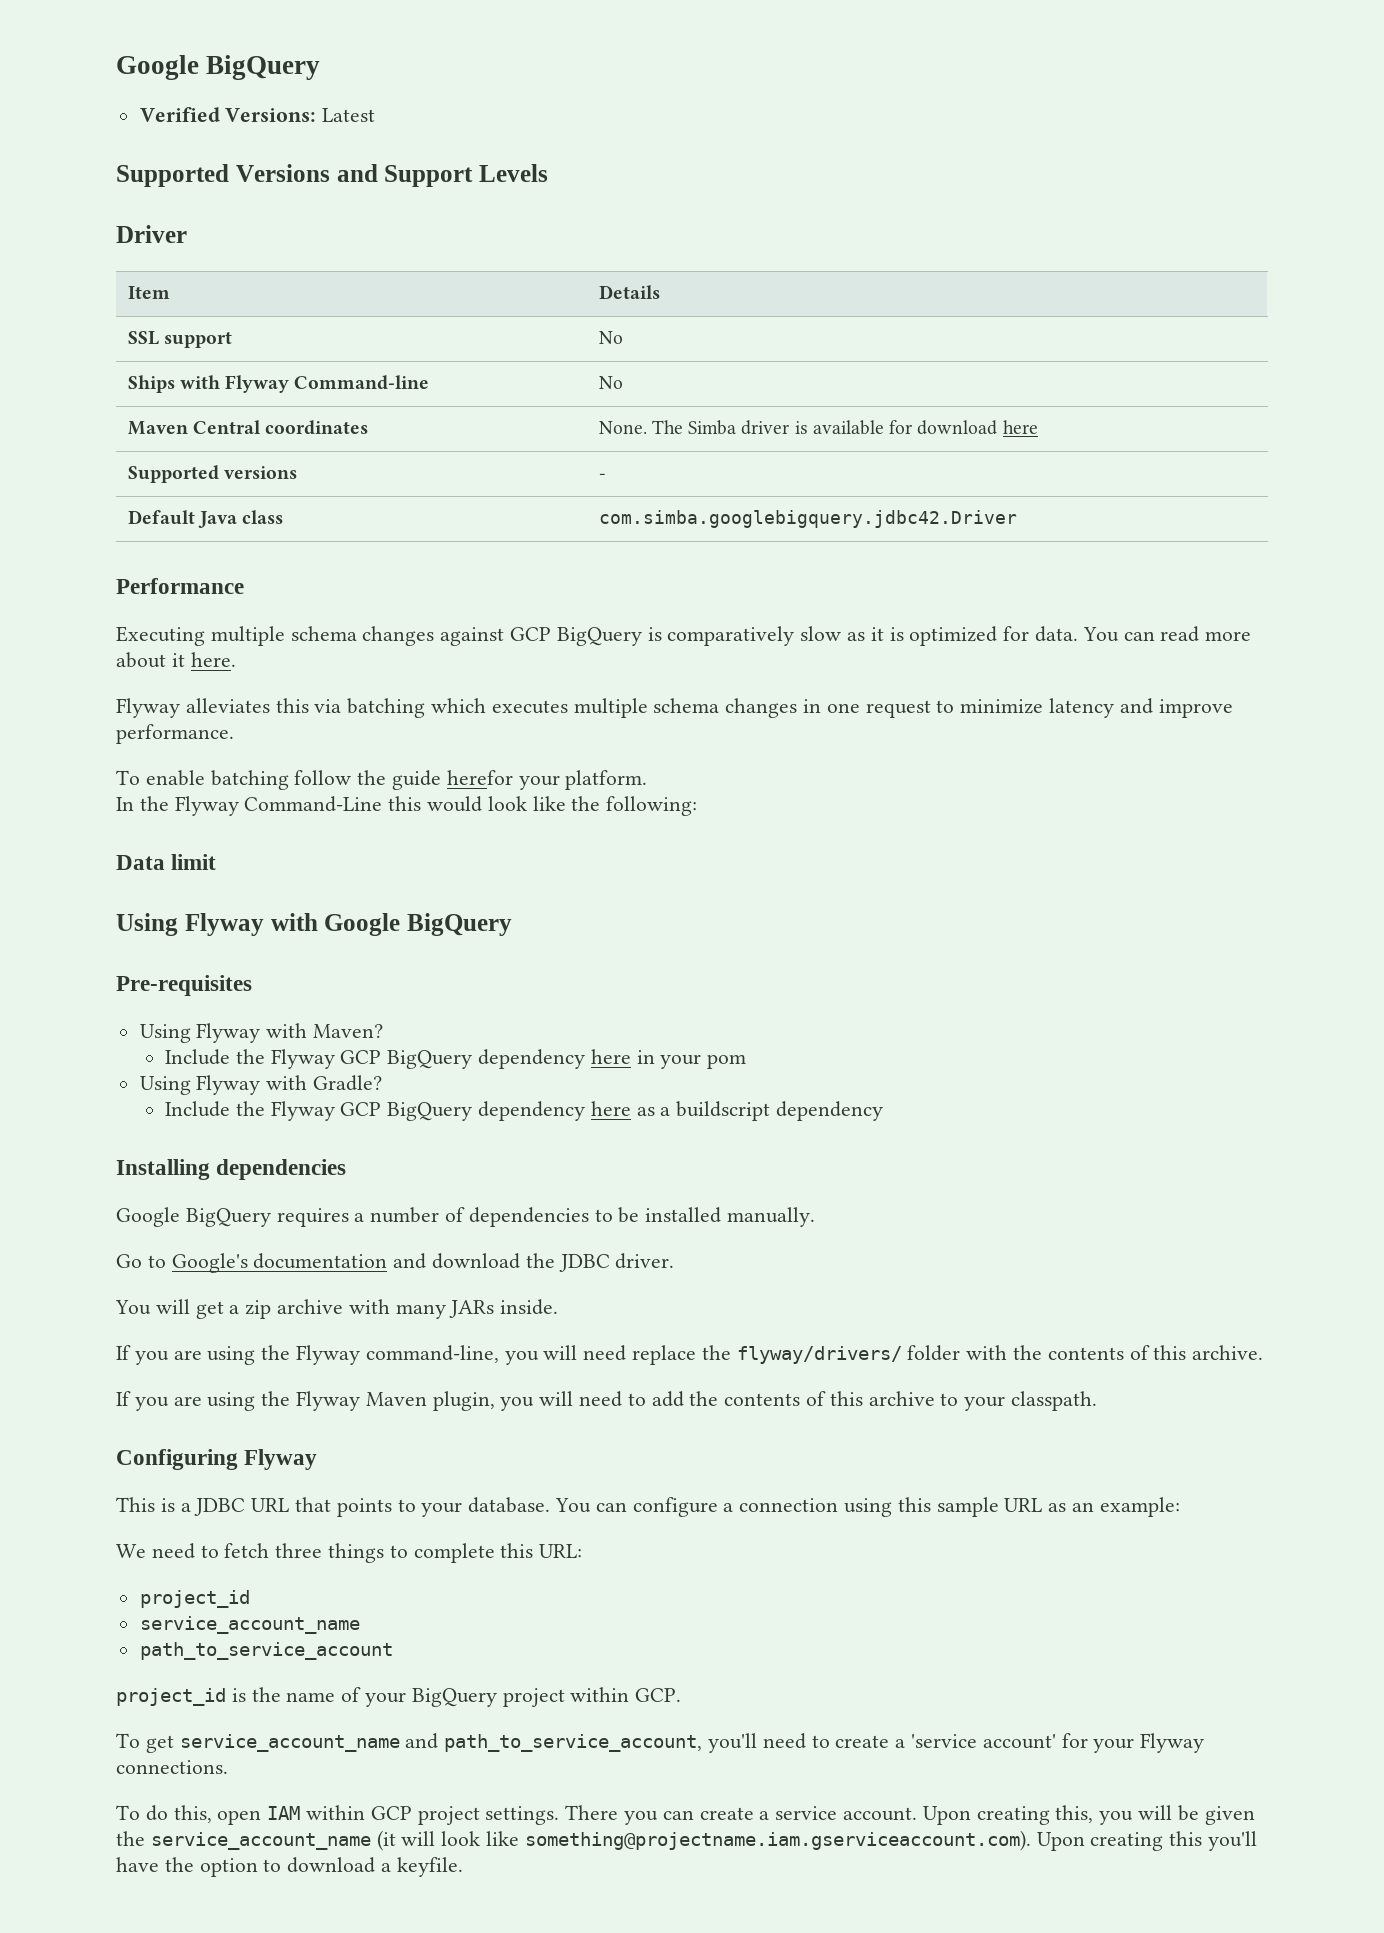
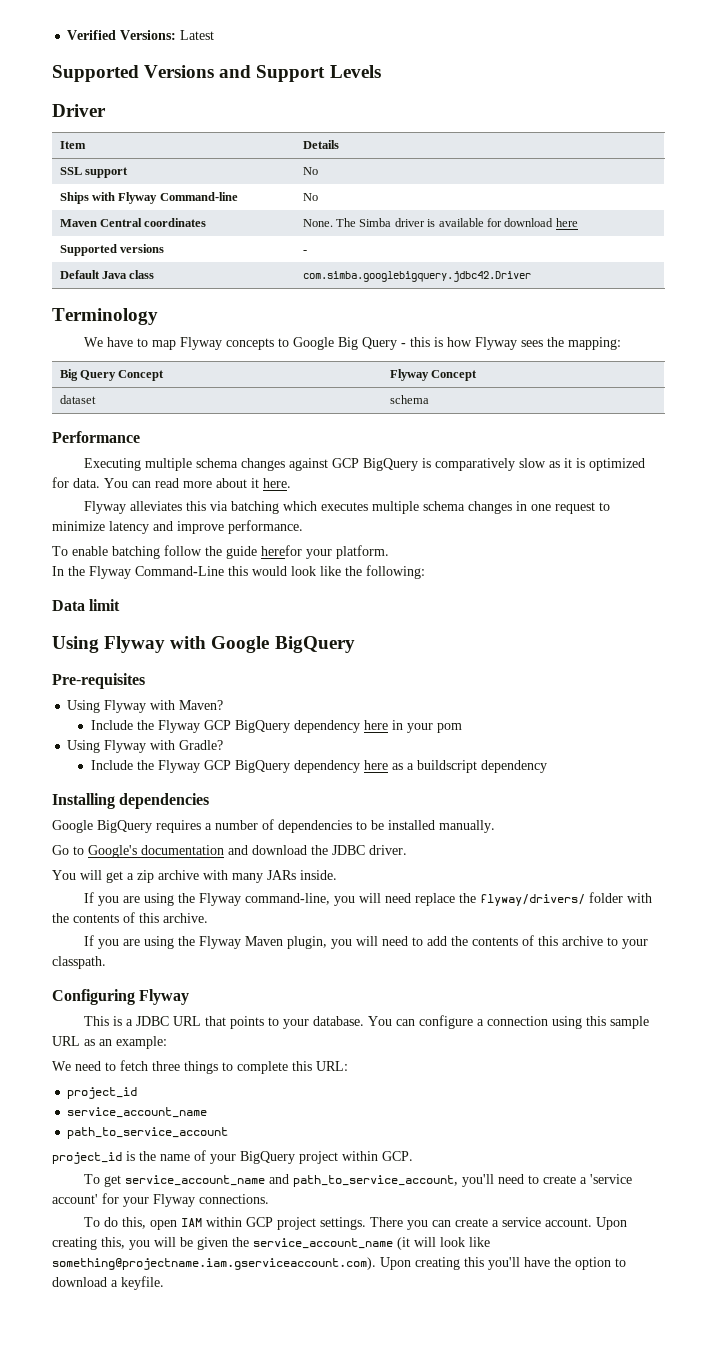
[116,55,321,80] Google BigQuery // -> (67, 35) none
(1017, 519) none -> [52,308,158,325] [84,337,622,350] [59,369,165,381] [389,369,478,381] [59,395,96,404] [389,395,429,404] // Terminology // We have to map Flyway concepts to Google Big Query - this is how Flyway sees the mapping: // Big Query Concept | Flyway Concept // dataset | schema

